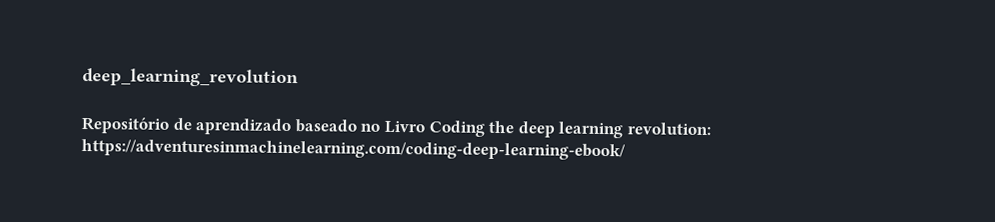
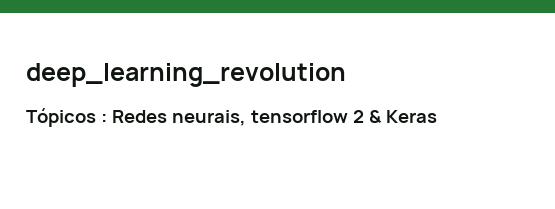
[81,117,711,139] [81,139,626,161] Repositório de aprendizado baseado no Livro Coding the deep learning revolution: https://adventuresinmachinelearning.com/coding-deep-learning-ebook/ -> [26,108,437,127] Tópicos : Redes neurais, tensorflow 2 & Keras

